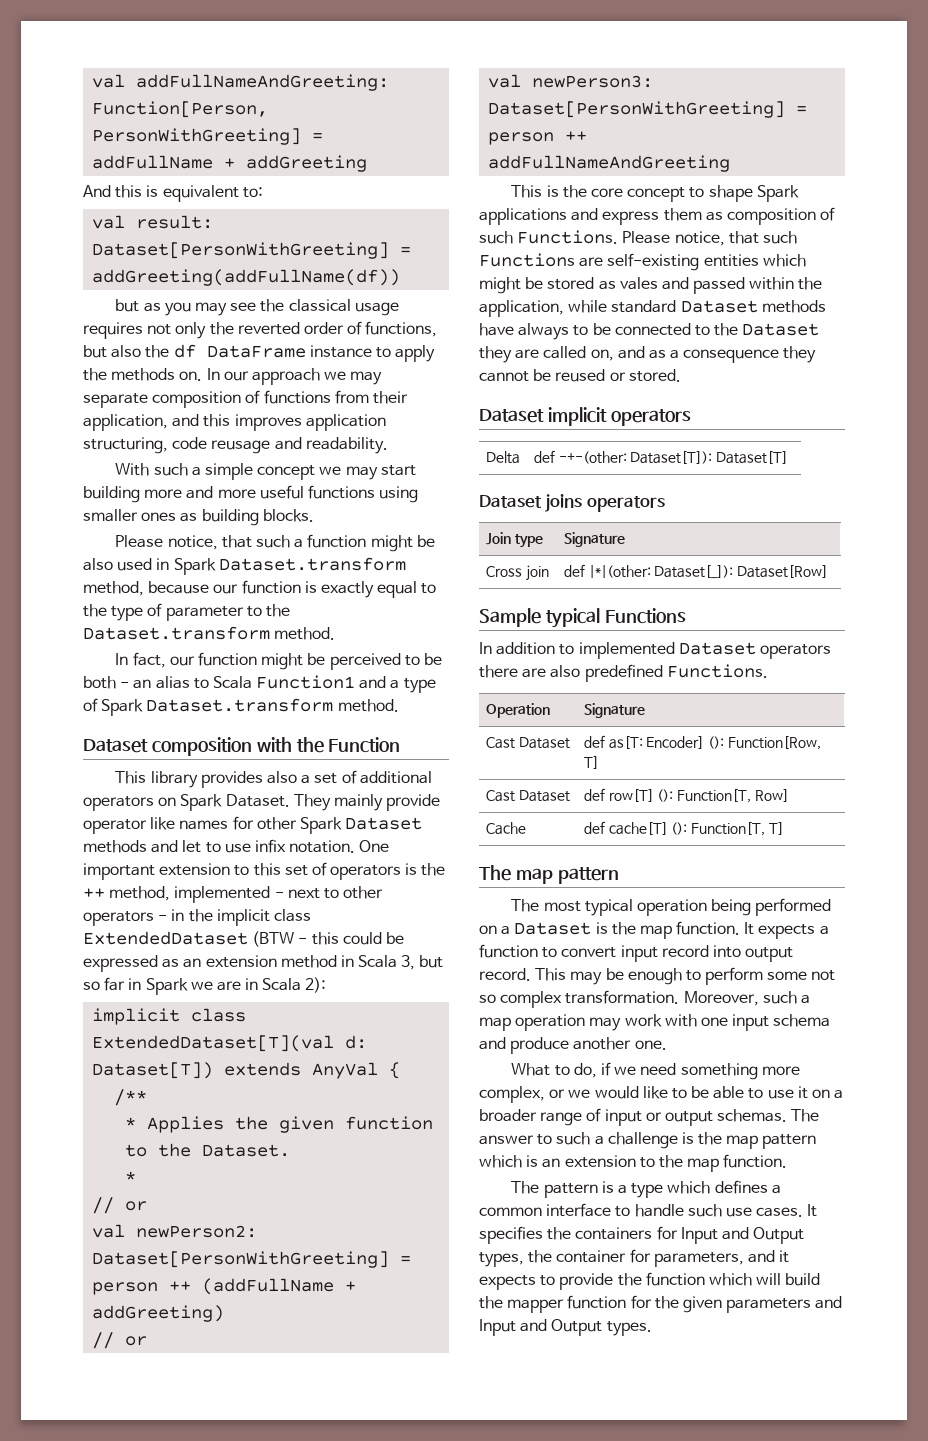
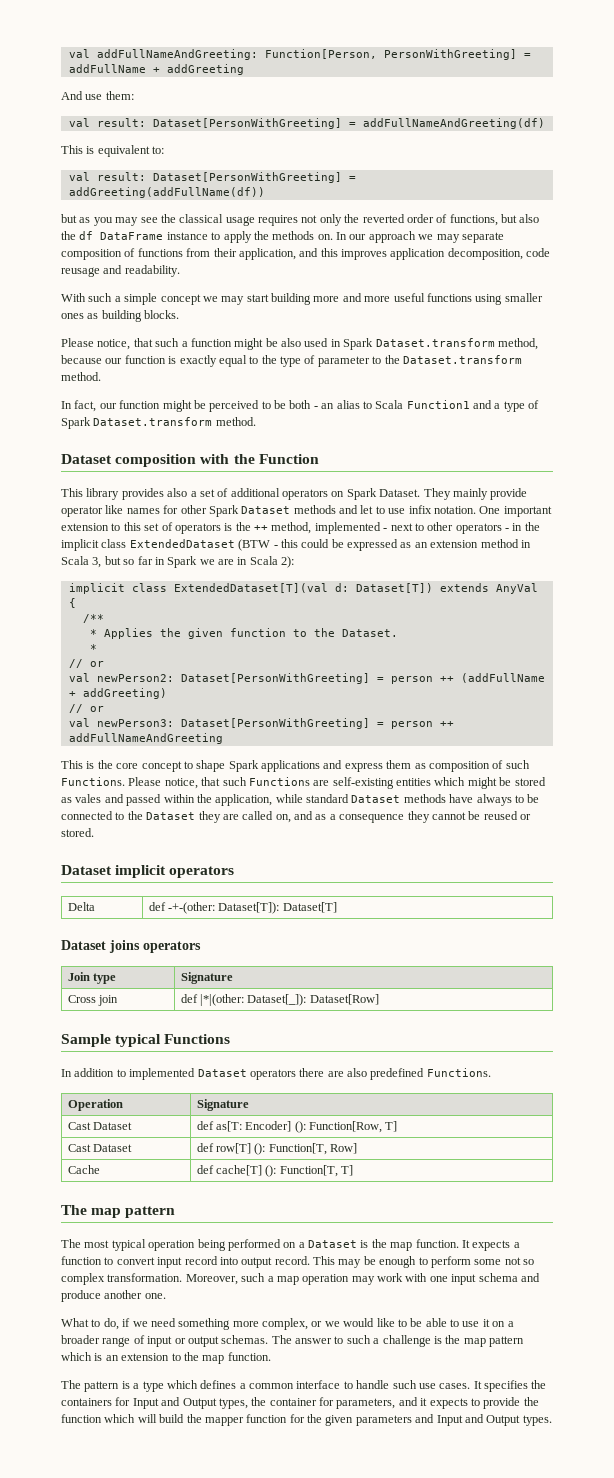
[115,185,143,198] this -> [85,91,134,100] [68,118,545,129] [61,145,83,154] use them: // val result: Dataset[PersonWithGreeting] = addFullNameAndGreeting(df) // This
[83,437,168,454] structuring, -> [447,248,523,260] decomposition,

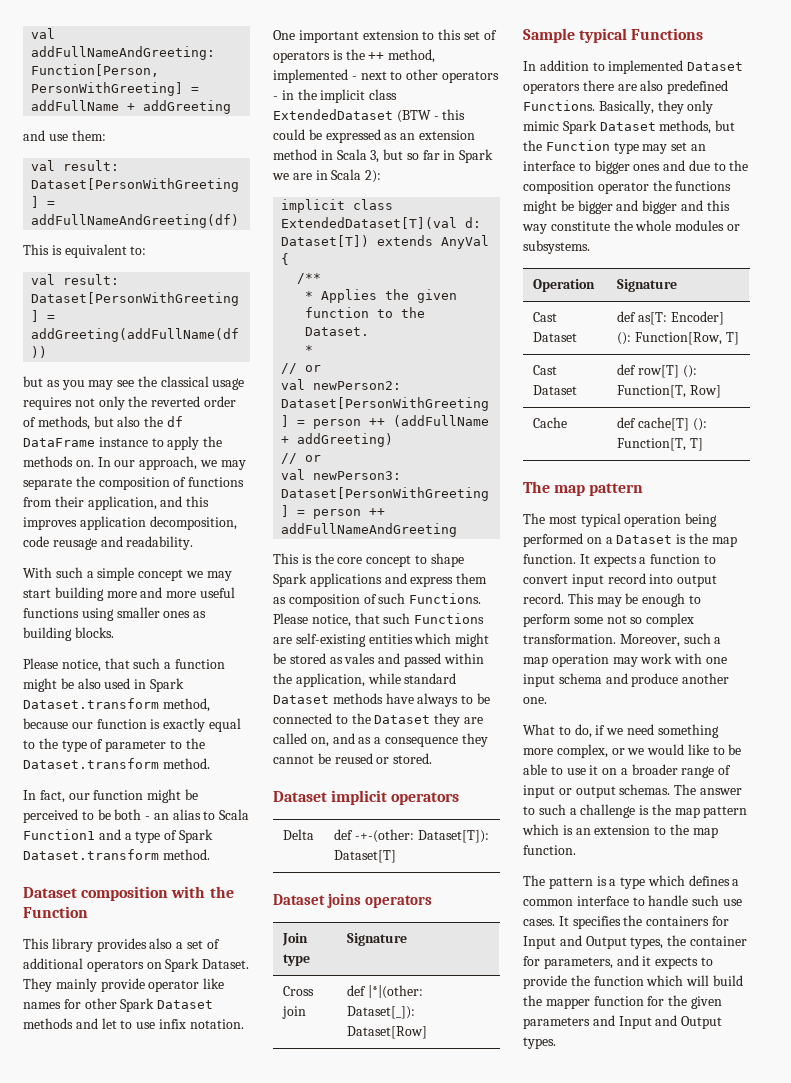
[61,91,83,100] And -> [23,130,45,141] and
[449,214,498,226] functions, -> [37,416,90,430] methods,
[368,231,416,243] approach -> [139,456,198,470] approach,
(504, 237) none -> [75,476,95,487] the
(491, 1072) none -> [598,100,714,114] [523,120,736,134] [523,140,706,154] [523,160,749,174] [523,180,732,194] [523,200,730,214] [522,220,740,234] [523,240,590,254] Basically, they only mimic Spark Dataset methods, but the Function type may set an interface to bigger ones and due to the composition operator the functions might be bigger and bigger and this way constitute the whole modules or subsystems.

